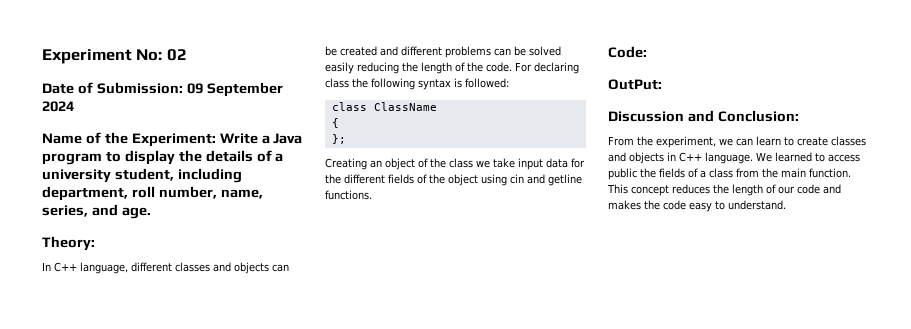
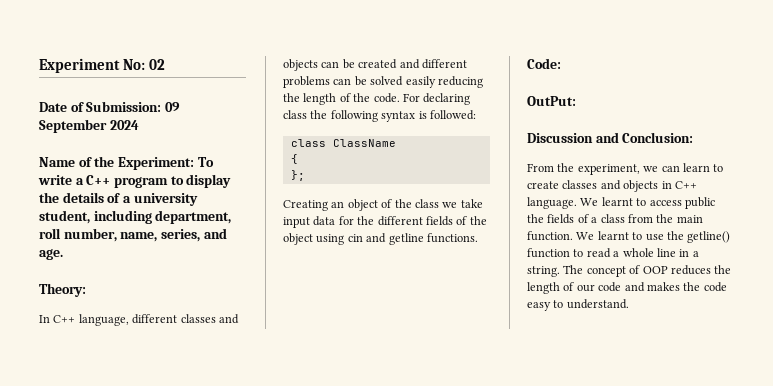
[219,133,303,144] Write a Java -> [197,157,214,167] [38,175,111,185] To write a C++
[775,152,812,162] learned -> [601,197,633,206] learnt
[607,184,669,196] This concept -> [576,231,731,243] [527,248,699,258] [527,265,668,277] We learnt to use the getline() function to read a whole line in a string. The concept of OOP

